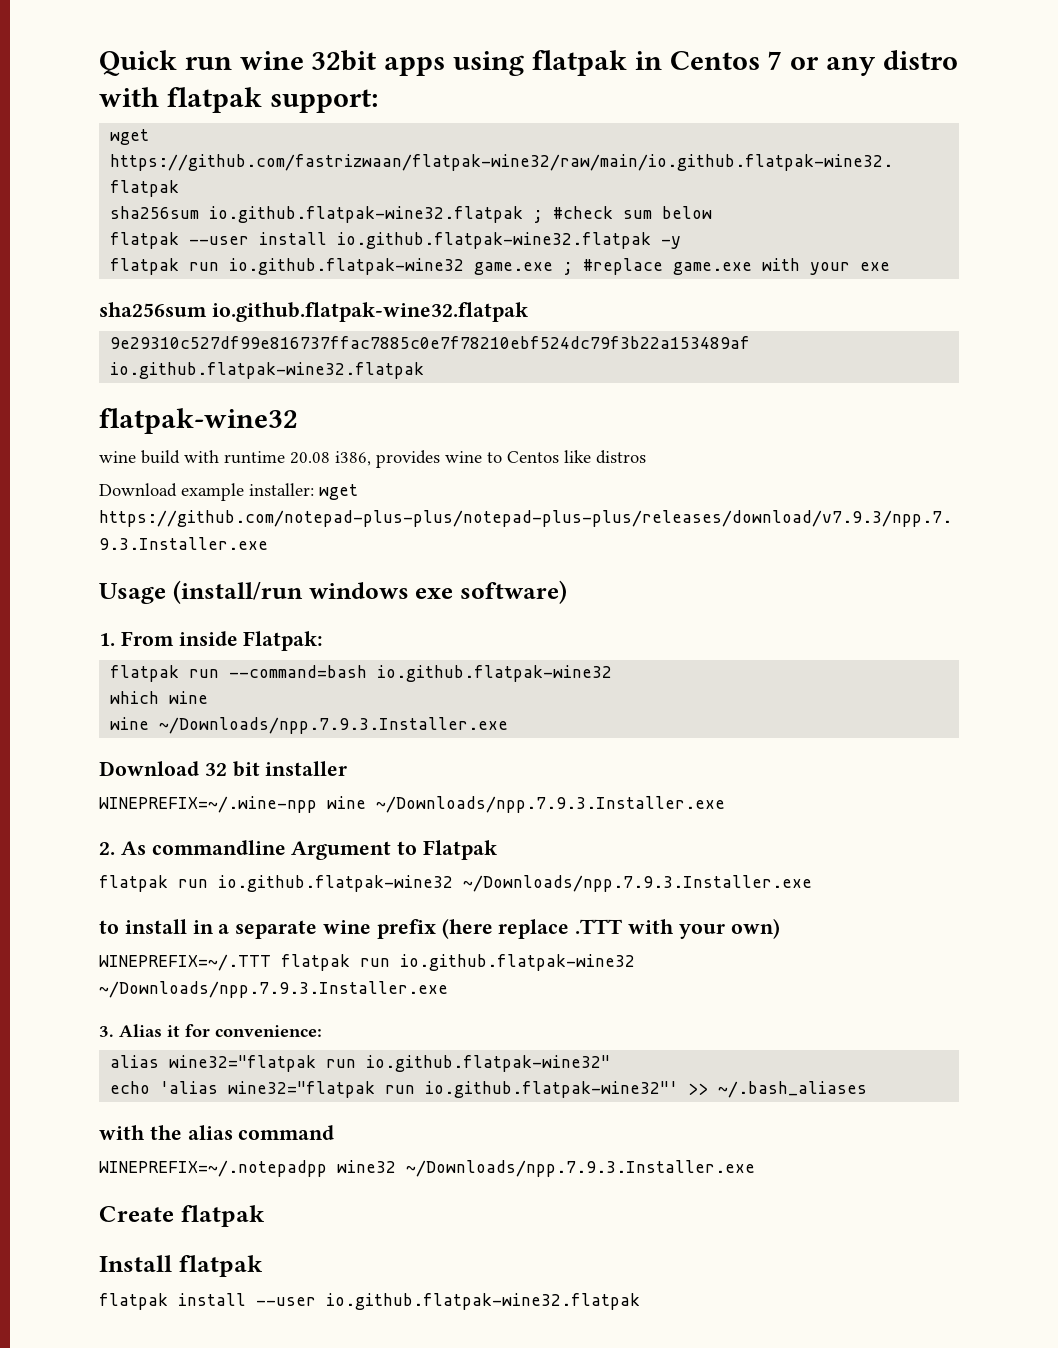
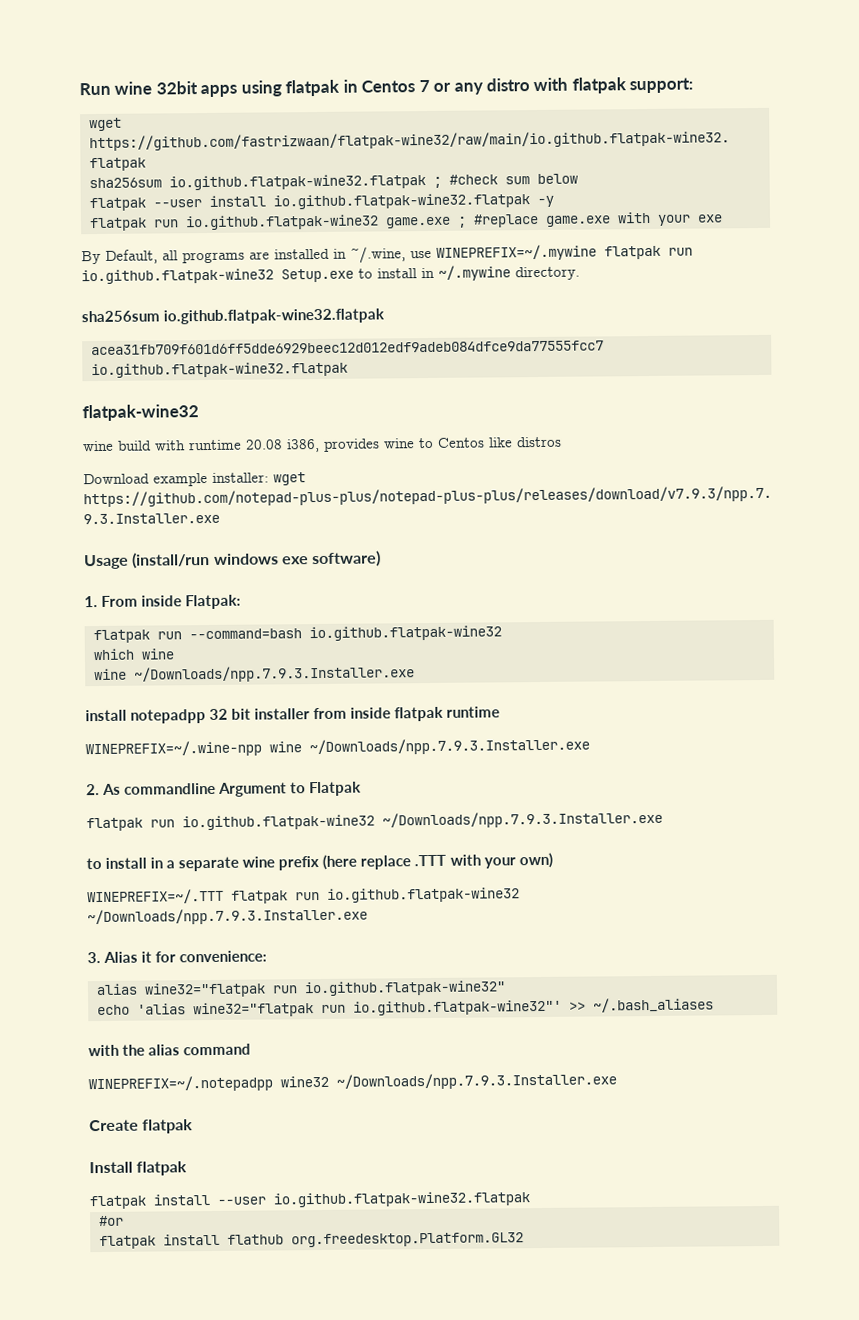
[99,50,232,76] Quick run -> [79,82,111,96] Run
(891, 266) none -> [81,244,693,265] [81,265,580,285] // By Default, all programs are installed in ~/.wine, use WINEPREFIX=~/.mywine flatpak run io.github.flatpak-wine32 Setup.exe to install in ~/.mywine directory.
[110,336,751,349] 9e29310c527df99e816737ffac7885c0e7f78210ebf524dc79f3b22a153489af -> [91,340,604,356] acea31fb709f601d6ff5dde6929beec12d012edf9adeb084dfce9da77555fcc7
[99,761,199,776] Download -> [85,709,207,724] install notepadpp
(348, 768) none -> [313,706,501,722] from inside flatpak runtime
(640, 1301) none -> [99,1215,124,1227] [99,1232,524,1250] // #or // flatpak install flathub org.freedesktop.Platform.GL32

